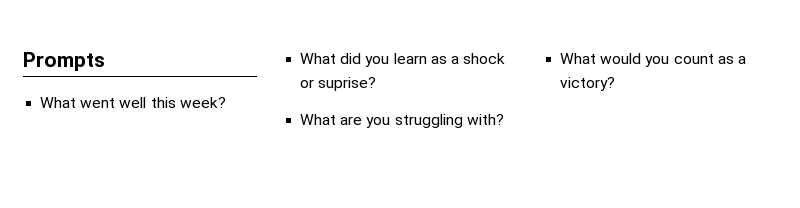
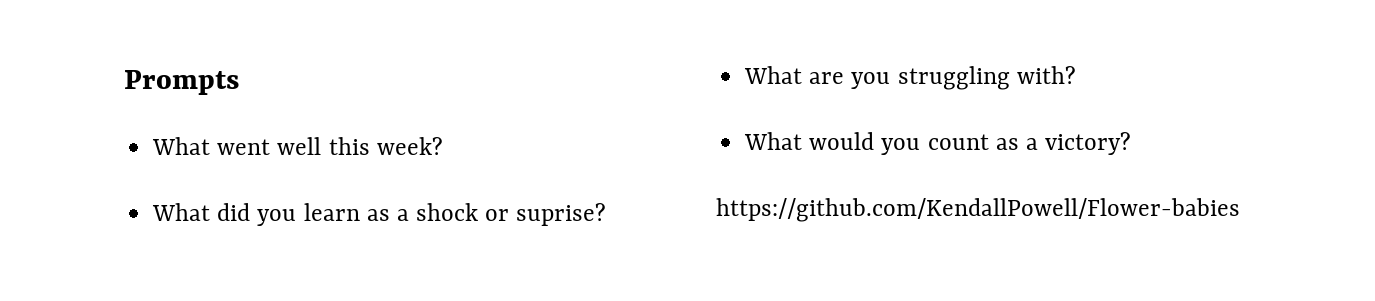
(616, 84) none -> [716,198,1240,222] // https://github.com/KendallPowell/Flower-babies

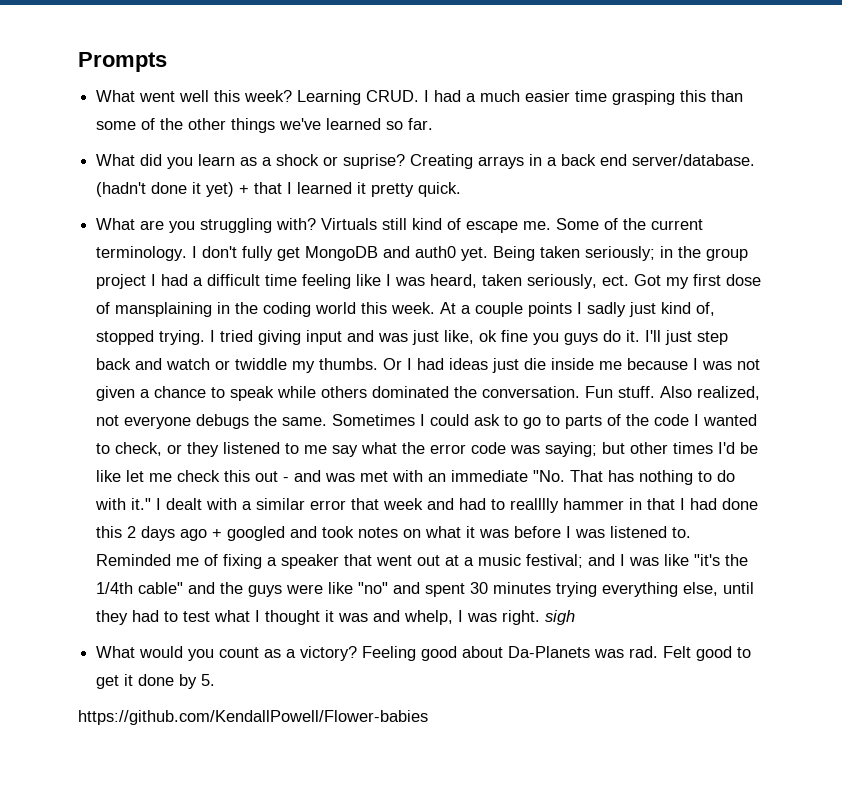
(443, 146) none -> [297,90,744,105] [96,118,434,133] Learning CRUD. I had a much easier time grasping this than some of the other things we've learned so far.
(607, 214) none -> [410,154,756,169] [96,182,462,197] Creating arrays in a back end server/database. (hadn't done it yet) + that I learned it pretty quick.
(1076, 75) none -> [321,218,704,233] [96,246,749,261] [96,274,762,289] [96,302,716,317] [96,330,729,345] [96,358,761,373] [96,386,761,401] [96,414,758,429] [96,442,759,457] [96,470,736,485] [95,498,759,513] [96,526,692,541] [96,554,749,569] [96,582,755,597] [96,610,576,625] Virtuals still kind of escape me. Some of the current terminology. I don't fully get MongoDB and auth0 yet. Being taken seriously; in the group project I had a difficult time feeling like I was heard, taken seriously, ect. Got my first dose of mansplaining in the coding world this week. At a couple points I sadly just kind of, stopped trying. I tried giving input and was just like, ok fine you guys do it. I'll just step back and watch or twiddle my thumbs. Or I had ideas just die inside me because I was not given a chance to speak while others dominated the conversation. Fun stuff. Also realized, not everyone debugs the same. Sometimes I could ask to go to parts of the code I wanted to check, or they listened to me say what the error code was saying; but other times I'd be like let me check this out - and was met with an immediate "No. That has nothing to do with it." I dealt with a similar error that week and had to realllly hammer in that I had done this 2 days ago + googled and took notes on what it was before I was listened to. Reminded me of fixing a speaker that went out at a music festival; and I was like "it's the 1/4th cable" and the guys were like "no" and spent 30 minutes trying everything else, until they had to test what I thought it was and whelp, I was right. sigh
(1132, 143) none -> [362,646,752,661] [96,674,216,689] Feeling good about Da-Planets was rad. Felt good to get it done by 5.

